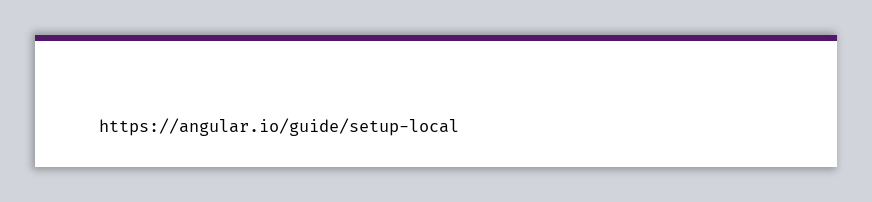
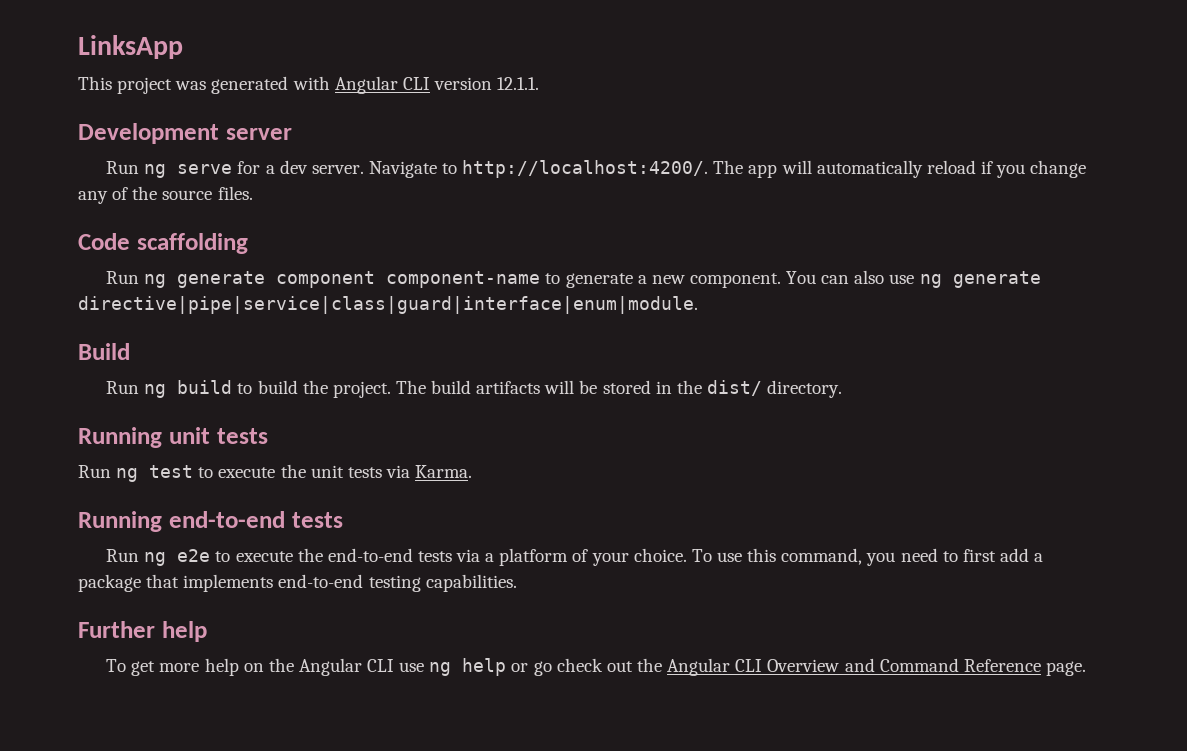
[99,118,459,136] https://angular.io/guide/setup-local -> [78,35,183,59] [78,76,540,94] [78,123,292,144] [106,160,1087,178] [78,186,253,204] [78,233,248,254] [106,270,1041,288] [78,296,698,314] [78,343,130,360] [106,380,843,398] [78,427,268,448] [78,464,473,482] [78,511,343,532] [106,548,1044,566] [78,574,517,592] [78,621,207,642] [106,658,1086,676] LinksApp // This project was generated with Angular CLI version 12.1.1. // Development server // Run ng serve for a dev server. Navigate to http://localhost:4200/. The app will automatically reload if you change any of the source files. // Code scaffolding // Run ng generate component component-name to generate a new component. You can also use ng generate directive|pipe|service|class|guard|interface|enum|module. // Build // Run ng build to build the project. The build artifacts will be stored in the dist/ directory. // Running unit tests // Run ng test to execute the unit tests via Karma. // Running end-to-end tests // Run ng e2e to execute the end-to-end tests via a platform of your choice. To use this command, you need to first add a package that implements end-to-end testing capabilities. // Further help // To get more help on the Angular CLI use ng help or go check out the Angular CLI Overview and Command Reference page.

